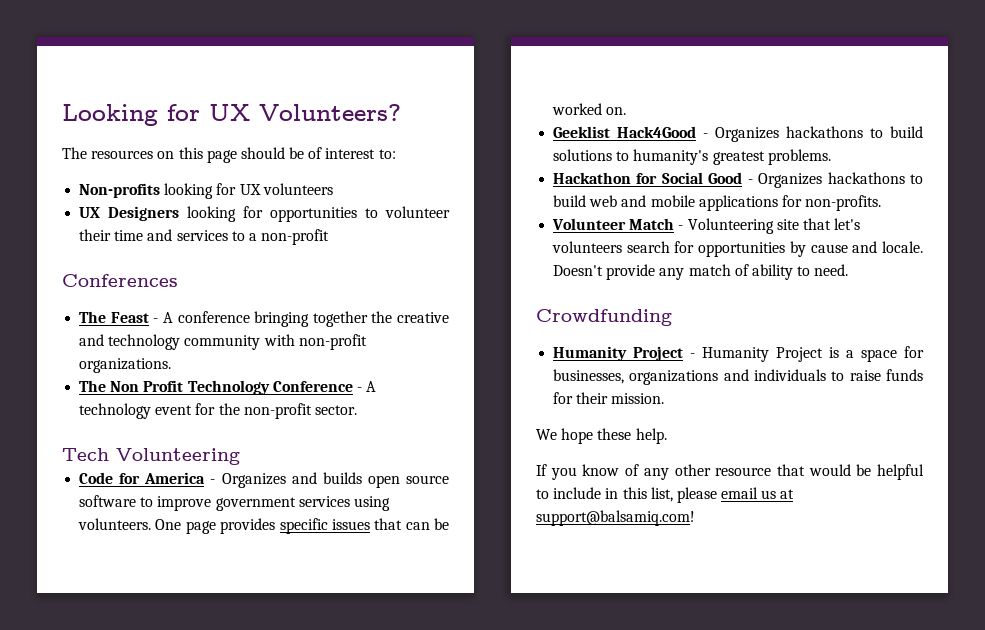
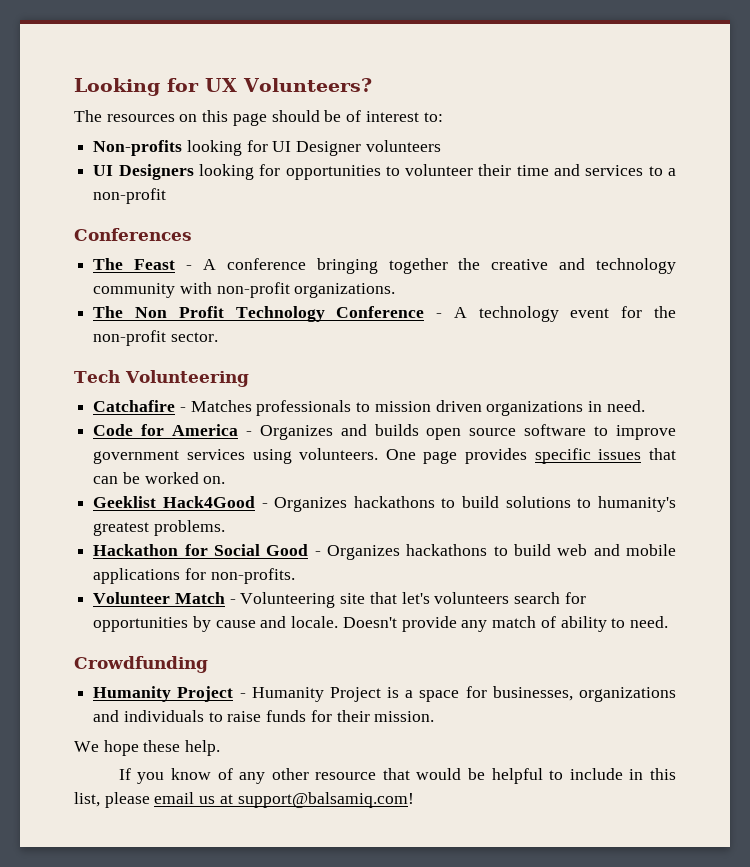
[239,184,261,195] UX -> [272,141,362,156] UI Designer
[79,207,101,218] UX -> [93,165,114,176] UI
(240, 456) none -> [93,400,645,416] // Catchafire - Matches professionals to mission driven organizations in need.

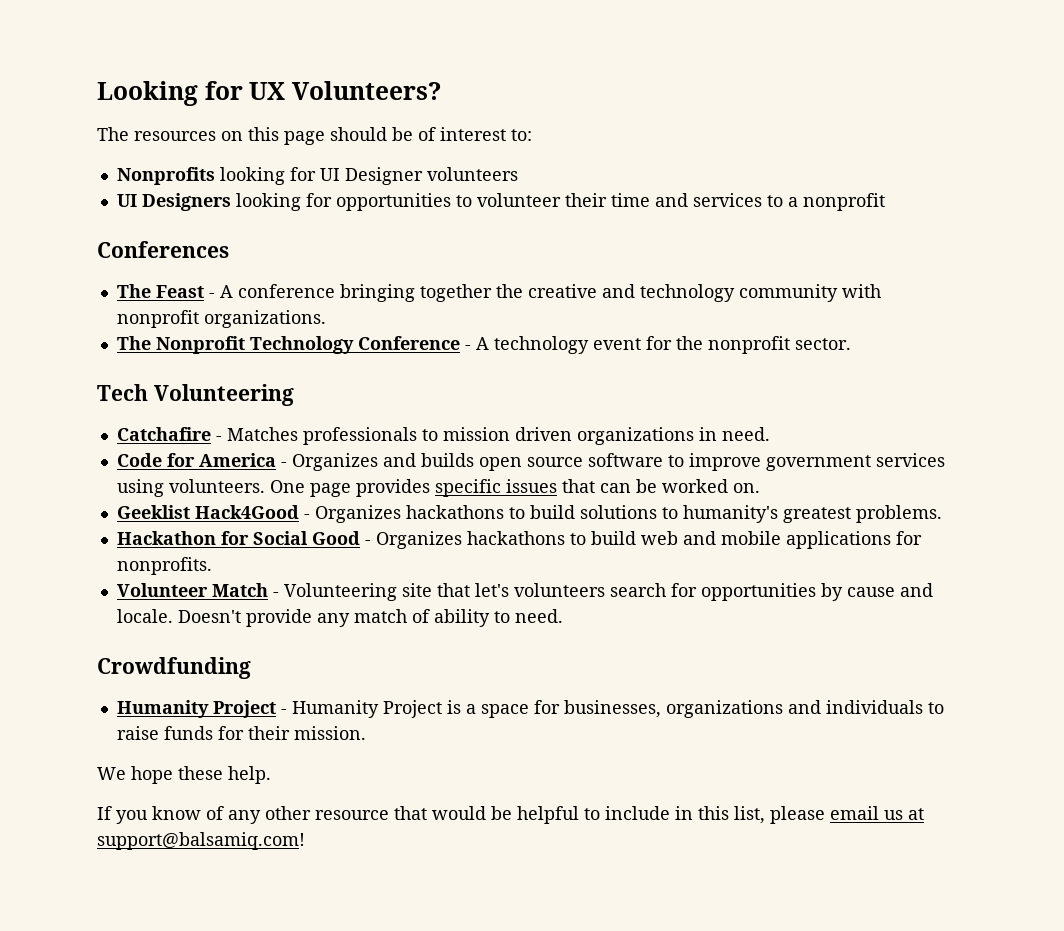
[93,140,183,156] Non-profits -> [116,167,215,185] Nonprofits
[93,188,167,204] non-profit -> [802,193,885,211] nonprofit
[216,282,290,298] non-profit -> [116,310,199,328] nonprofit
[135,306,224,318] Non Profit -> [155,336,245,354] Nonprofit
[93,330,167,346] non-profit -> [707,336,790,354] nonprofit
[210,568,295,584] non-profits. -> [116,557,212,575] nonprofits.

